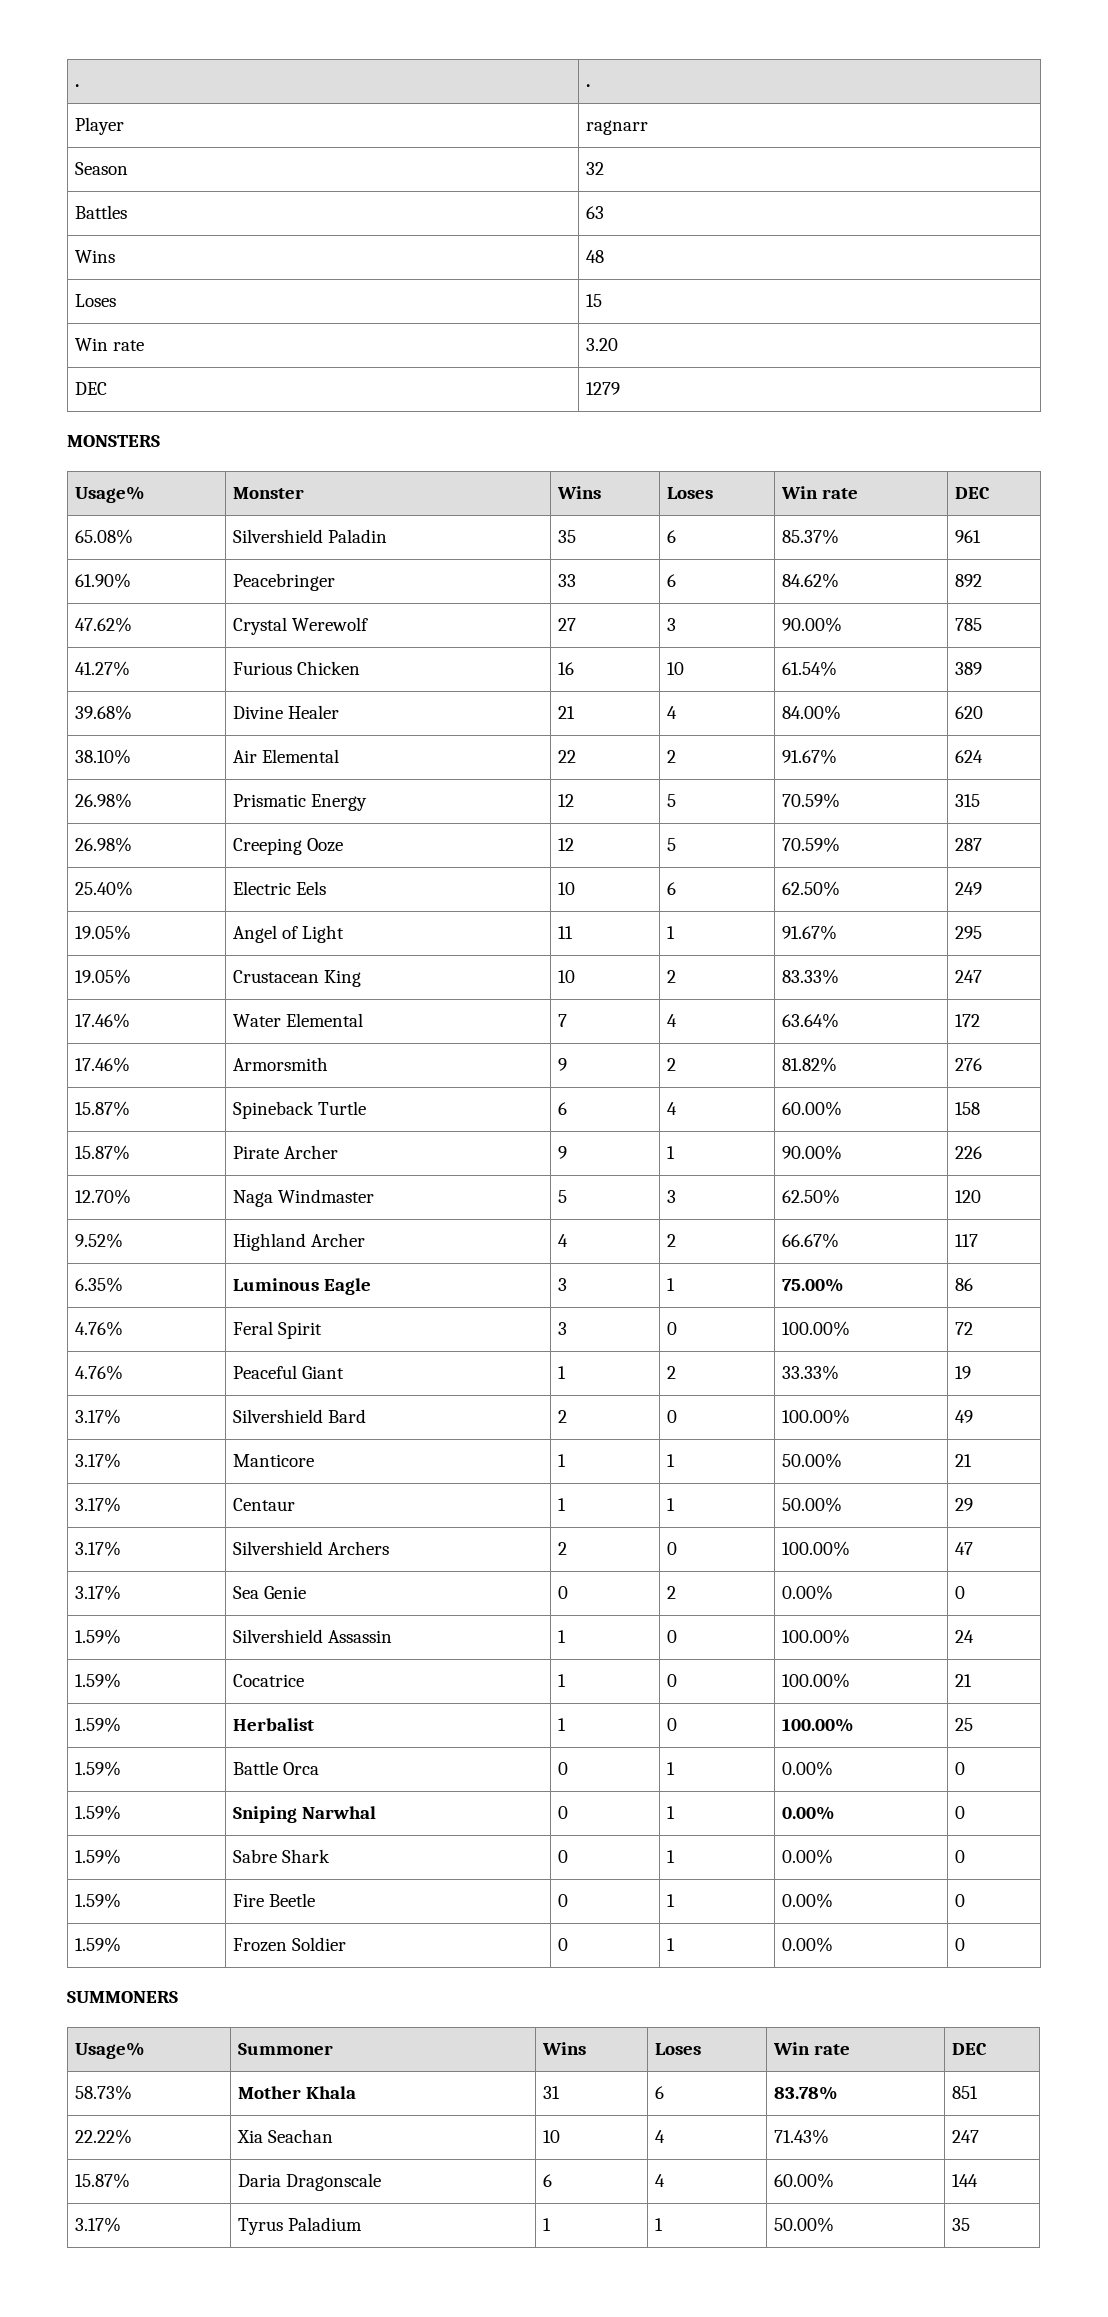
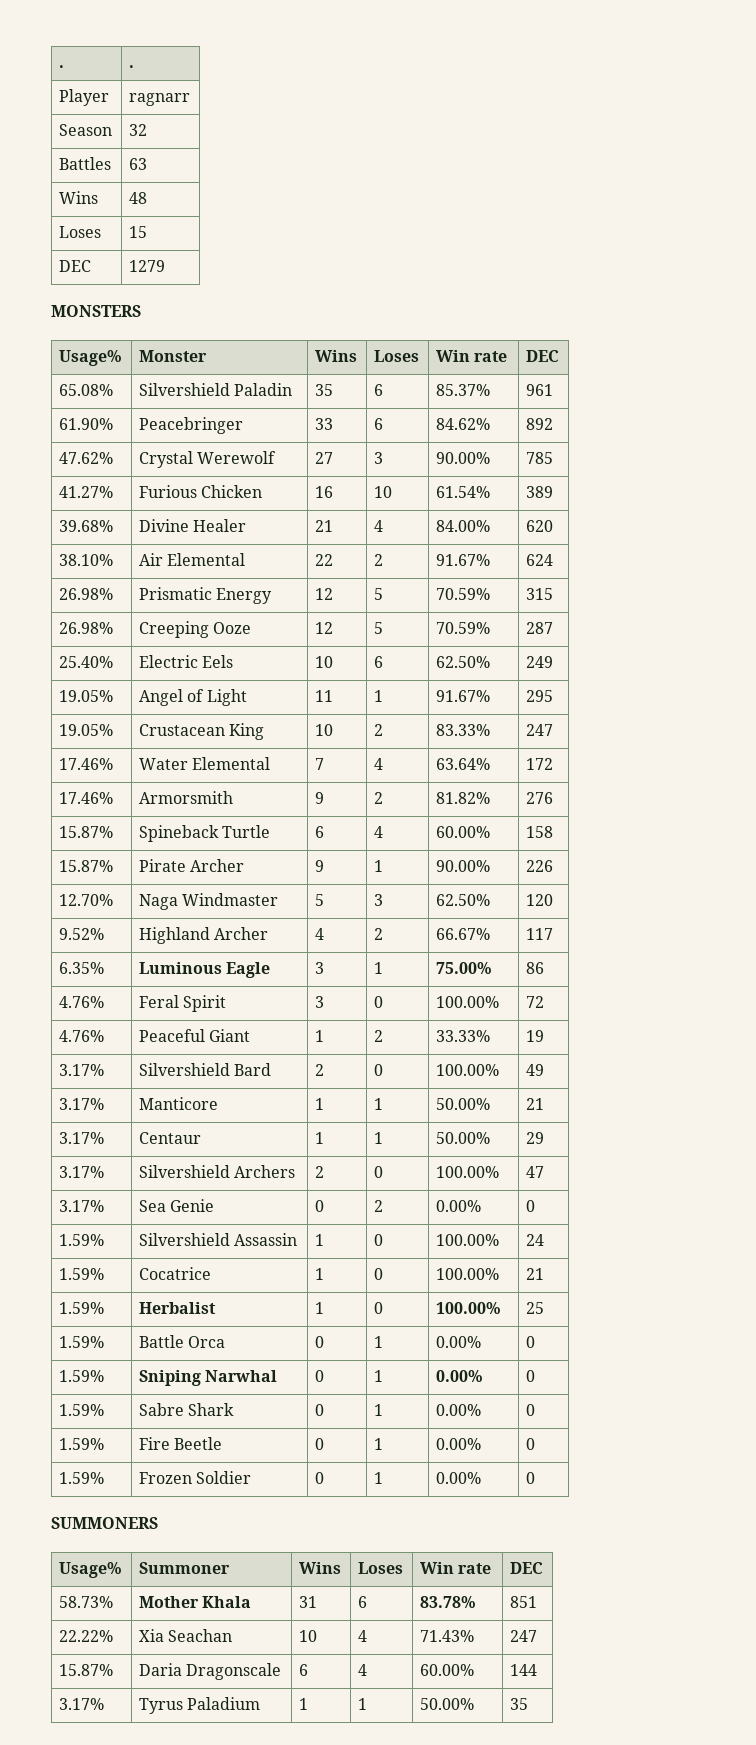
[74,338,145,351] [585,338,618,351] // Win rate | 3.20 -> (148, 232) none

